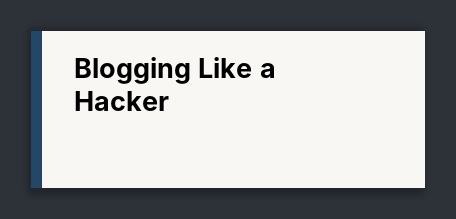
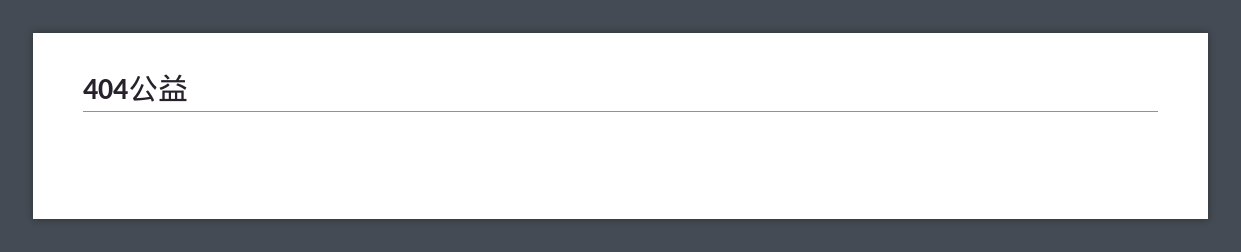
[74,57,276,84] [74,91,169,111] Blogging Like a Hacker -> [83,74,188,102] 404公益

